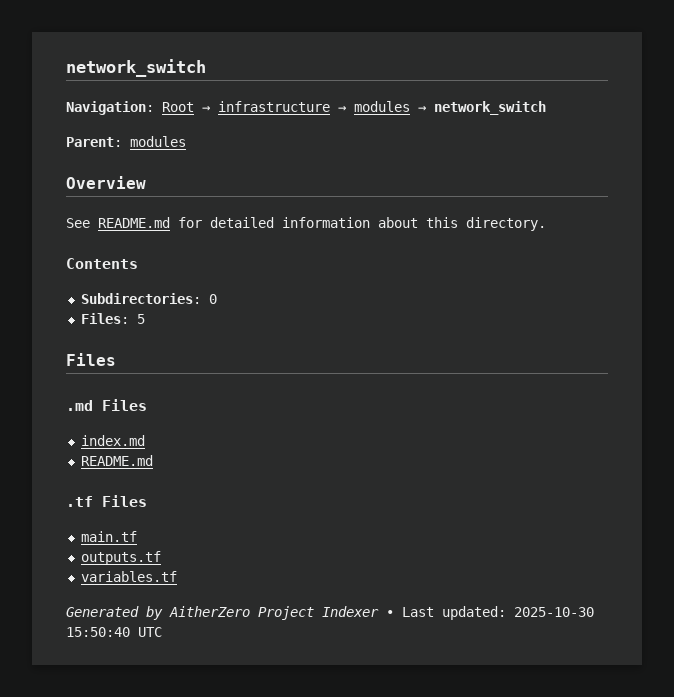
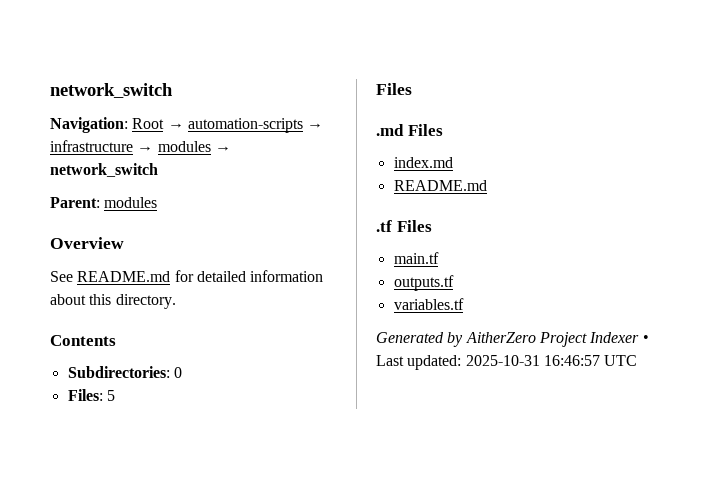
(210, 108) none -> [187,118,324,133] automation-scripts →
[514,607,594,617] [66,627,130,637] 2025-10-30 15:50:40 -> [465,355,600,366] 2025-10-31 16:46:57

